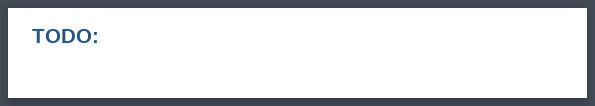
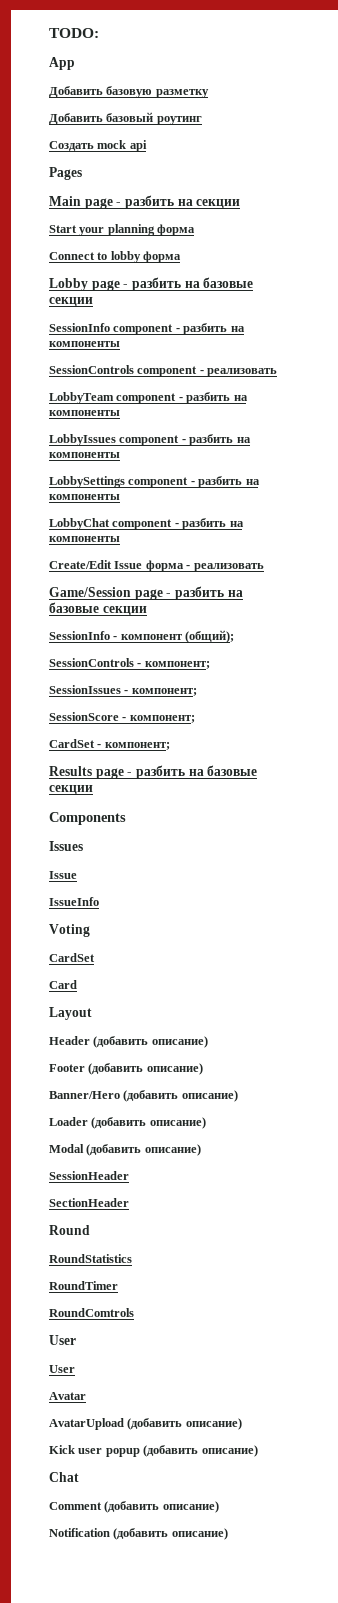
(99, 36) none -> [49,57,75,70] [49,86,209,98] [49,112,202,125] [49,140,147,152] [49,167,82,180] [49,195,241,209] [49,224,196,236] [49,251,182,263] [49,277,254,291] [49,297,93,307] [49,323,245,335] [49,341,120,347] [49,365,278,377] [49,392,248,404] [49,410,120,416] [49,434,251,446] [49,452,120,458] [49,476,260,488] [49,494,120,500] [49,518,244,530] [49,536,120,542] [49,560,264,572] [49,586,243,600] [49,602,147,616] [49,630,235,643] [49,658,210,669] [49,685,197,696] [49,712,195,723] [49,739,170,750] [49,765,258,779] [49,785,93,795] [49,812,126,825] [49,841,83,851] [49,871,77,879] [49,897,99,906] [49,924,90,937] [49,953,95,962] [49,980,77,989] [49,1007,92,1020] [49,1036,208,1048] [49,1063,203,1075] [49,1090,238,1102] [49,1117,206,1129] [49,1144,201,1156] [49,1171,129,1180] [49,1198,129,1207] [49,1225,90,1235] [49,1254,132,1263] [49,1281,118,1290] [49,1308,134,1317] [49,1335,76,1345] [49,1365,75,1373] [49,1392,86,1400] [49,1418,242,1430] [49,1445,258,1457] [49,1472,79,1482] [49,1501,219,1513] [49,1528,228,1540] // App // Добавить базовую разметку // Добавить базовый роутинг // Создать mock api // Pages // Main page - разбить на секции // Start your planning форма // Connect to lobby форма // Lobby page - разбить на базовые секции // SessionInfo component - разбить на компоненты // SessionControls component - реализовать // LobbyTeam component - разбить на компоненты // LobbyIssues component - разбить на компоненты // LobbySettings component - разбить на компоненты // LobbyChat component - разбить на компоненты // Create/Edit Issue форма - реализовать // Game/Session page - разбить на базовые секции // SessionInfo - компонент (общий); // SessionControls - компонент; // SessionIssues - компонент; // SessionScore - компонент; // CardSet - компонент; // Results page - разбить на базовые секции // Components // Issues // Issue // IssueInfo // Voting // CardSet // Card // Layout // Header (добавить описание) // Footer (добавить описание) // Banner/Hero (добавить описание) // Loader (добавить описание) // Modal (добавить описание) // SessionHeader // SectionHeader // Round // RoundStatistics // RoundTimer // RoundComtrols // User // User // Avatar // AvatarUpload (добавить описание) // Kick user popup (добавить описание) // Chat // Comment (добавить описание) // Notification (добавить описание)

